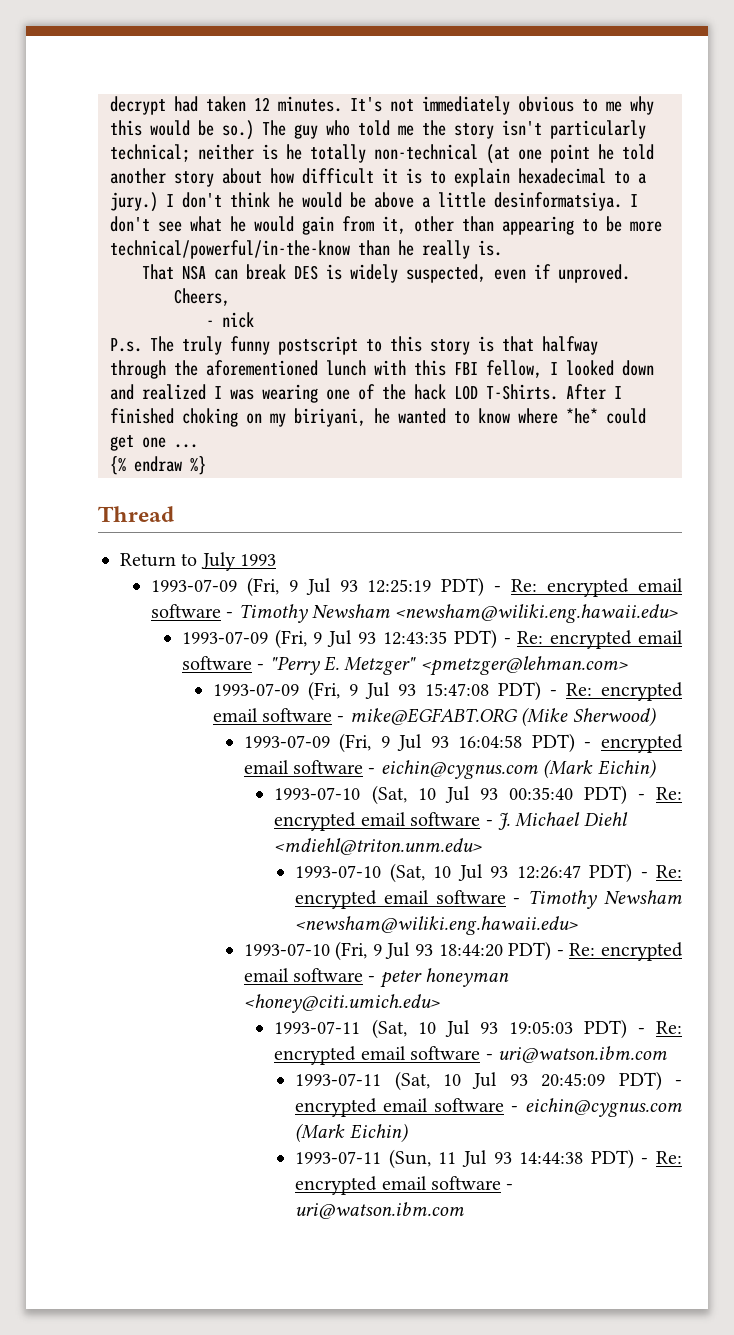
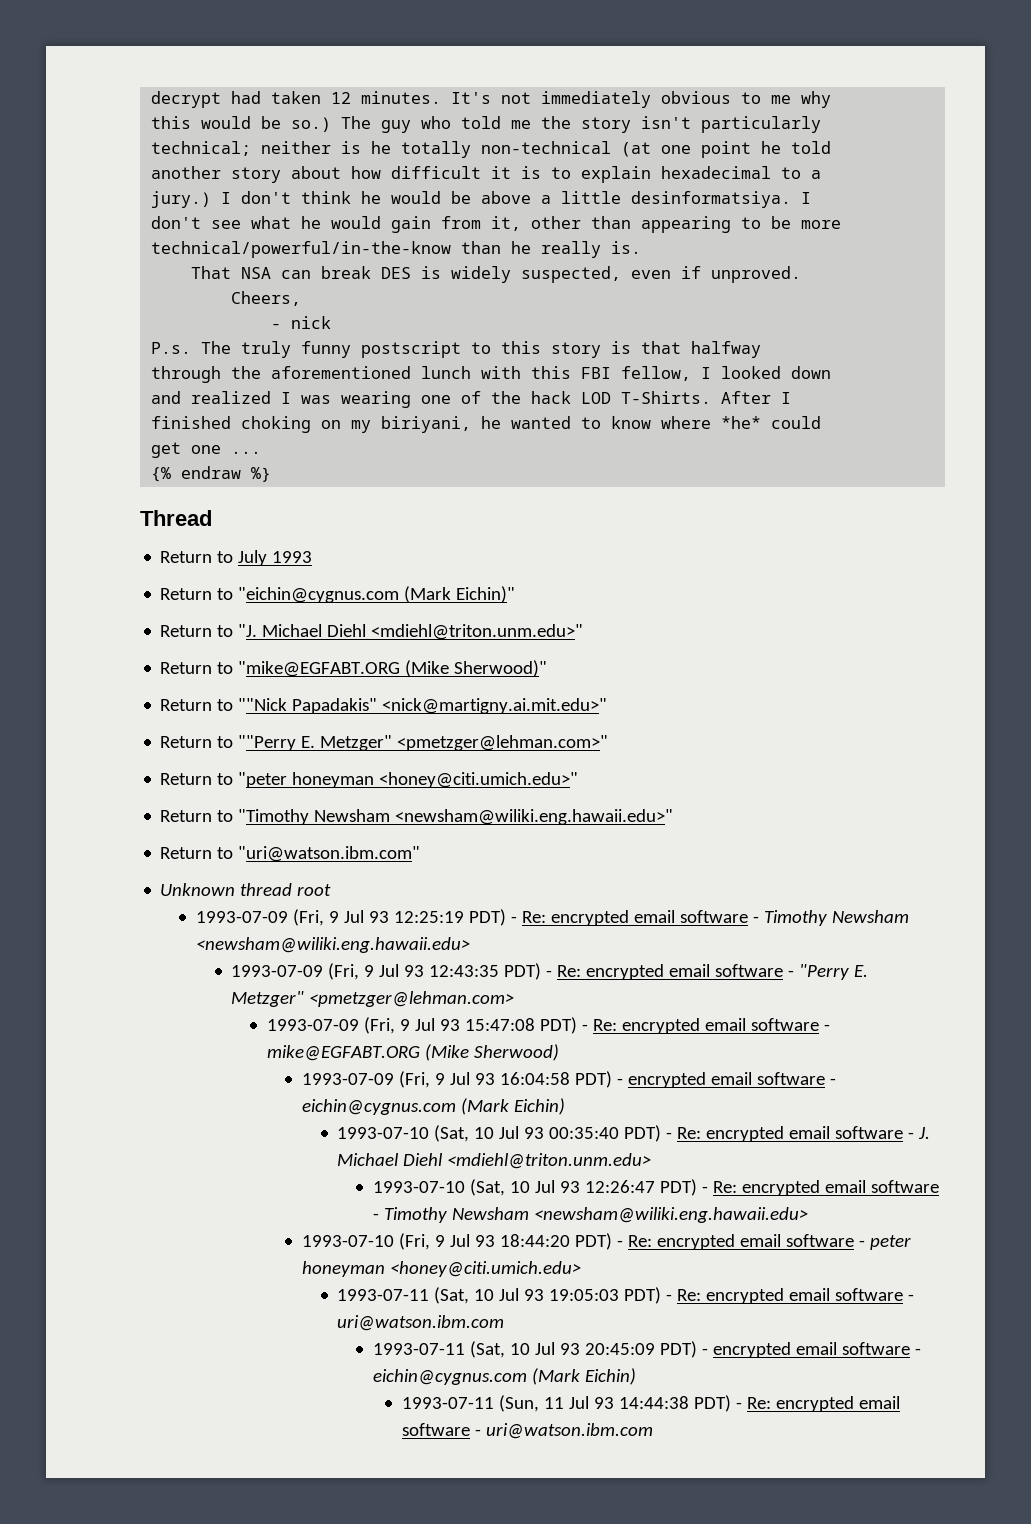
(277, 560) none -> [160,586,516,603] [160,624,584,640] [160,660,548,677] [160,698,608,714] [160,735,609,751] [160,772,579,788] [160,809,674,825] [160,846,421,862] [160,883,332,896] // Return to "eichin@cygnus.com (Mark Eichin)" // Return to "J. Michael Diehl <mdiehl@triton.unm.edu>" // Return to "mike@EGFABT.ORG (Mike Sherwood)" // Return to ""Nick Papadakis" <nick@martigny.ai.mit.edu>" // Return to ""Perry E. Metzger" <pmetzger@lehman.com>" // Return to "peter honeyman <honey@citi.umich.edu>" // Return to "Timothy Newsham <newsham@wiliki.eng.hawaii.edu>" // Return to "uri@watson.ibm.com" // Unknown thread root

